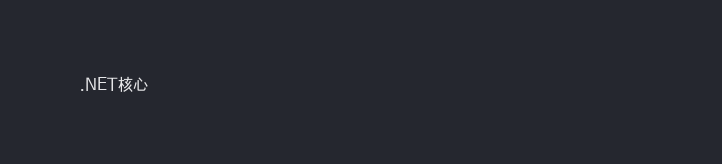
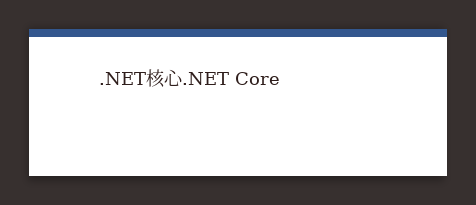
(148, 84) none -> [182,72,280,85] .NET Core

